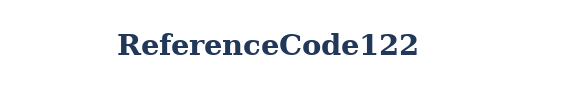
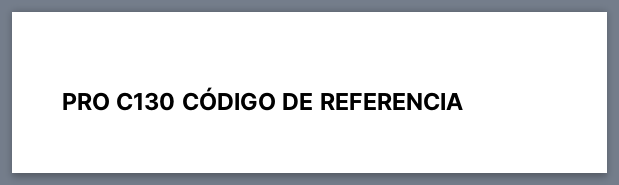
[117,33,419,55] ReferenceCode122 -> [62,87,463,111] PRO C130 CÓDIGO DE REFERENCIA

